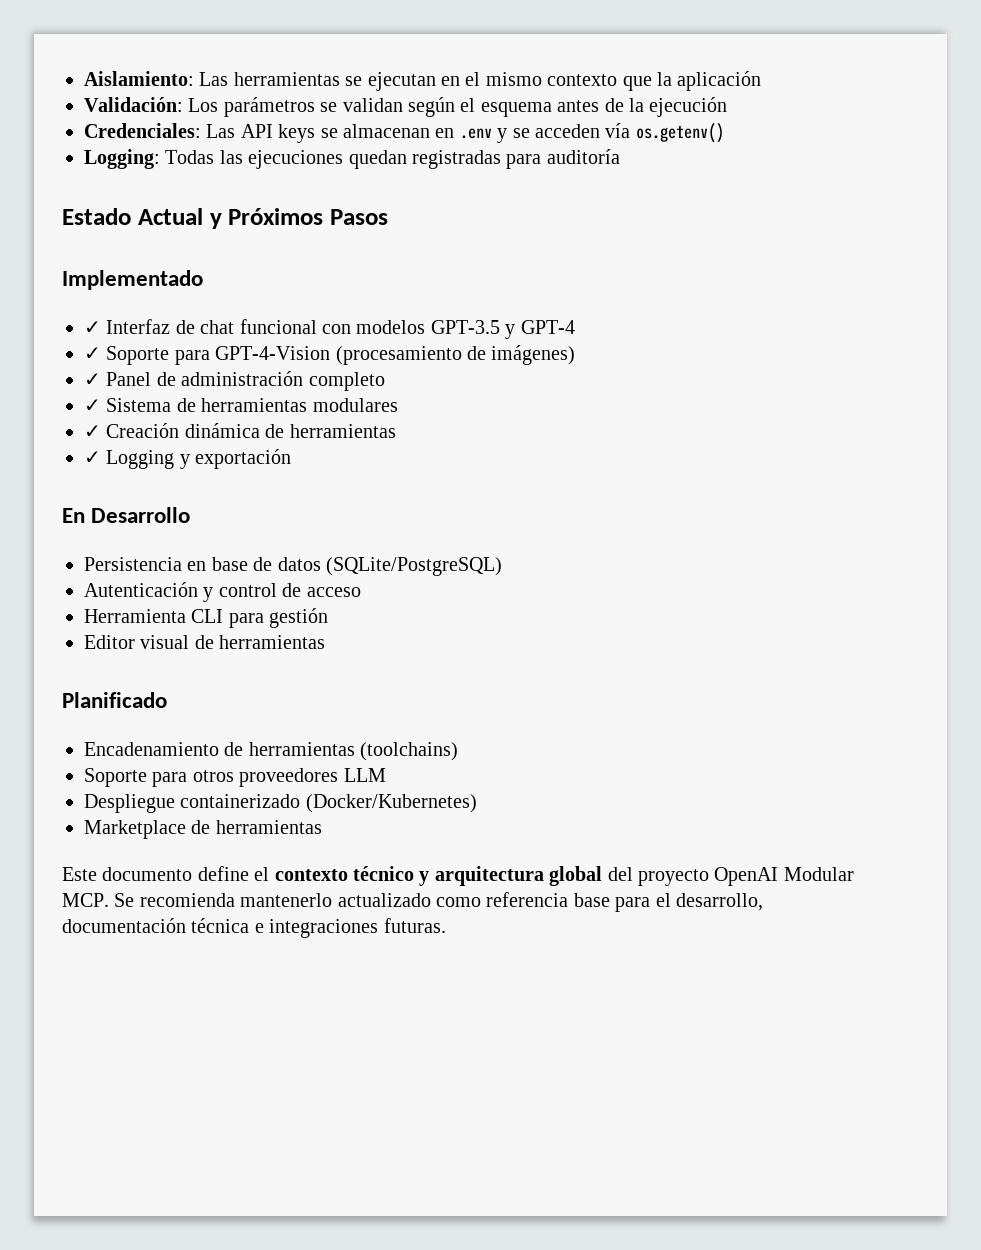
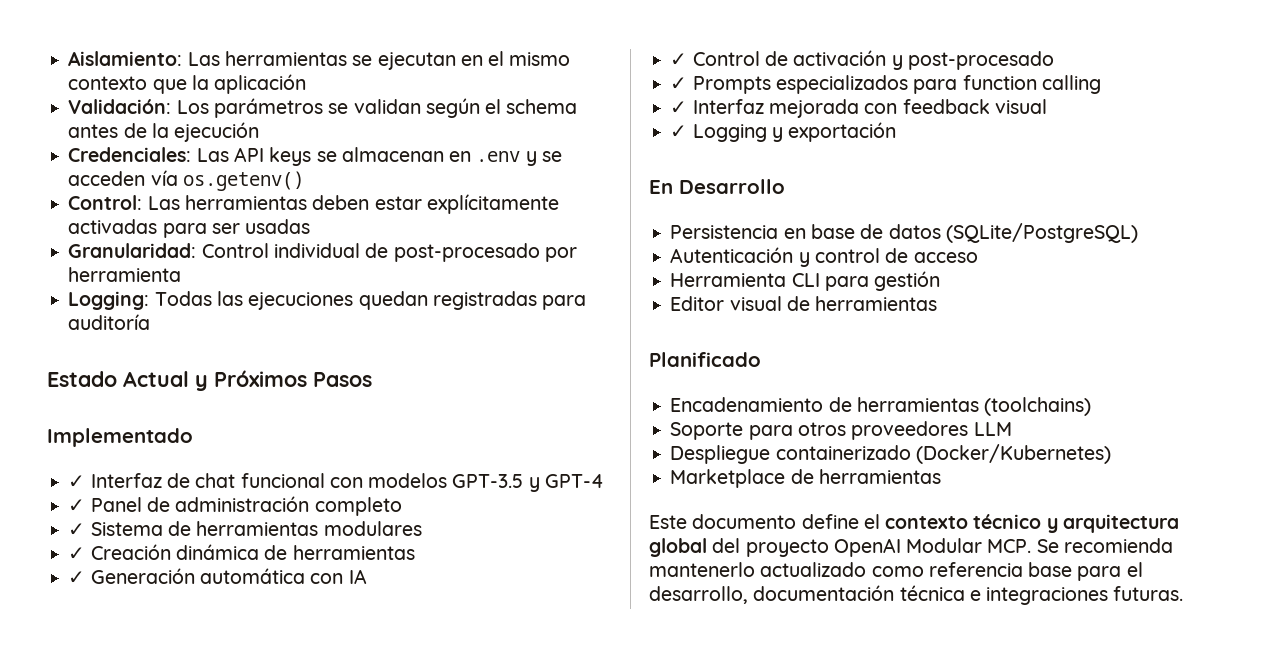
[480,102,552,117] esquema -> [506,99,578,114] schema
(724, 133) none -> [68,194,559,214] [68,219,311,238] [68,243,577,262] [68,267,182,282] // Control: Las herramientas deben estar explícitamente activadas para ser usadas // Granularidad: Control individual de post-procesado por herramienta
[84,345,576,365] // ✓ Soporte para GPT-4-Vision (procesamiento de imágenes) -> (604, 481) none
(396, 431) none -> [68,568,367,584] [670,50,1054,70] [670,75,1101,94] [670,99,1047,118] // ✓ Generación automática con IA // ✓ Control de activación y post-procesado // ✓ Prompts especializados para function calling // ✓ Interfaz mejorada con feedback visual

